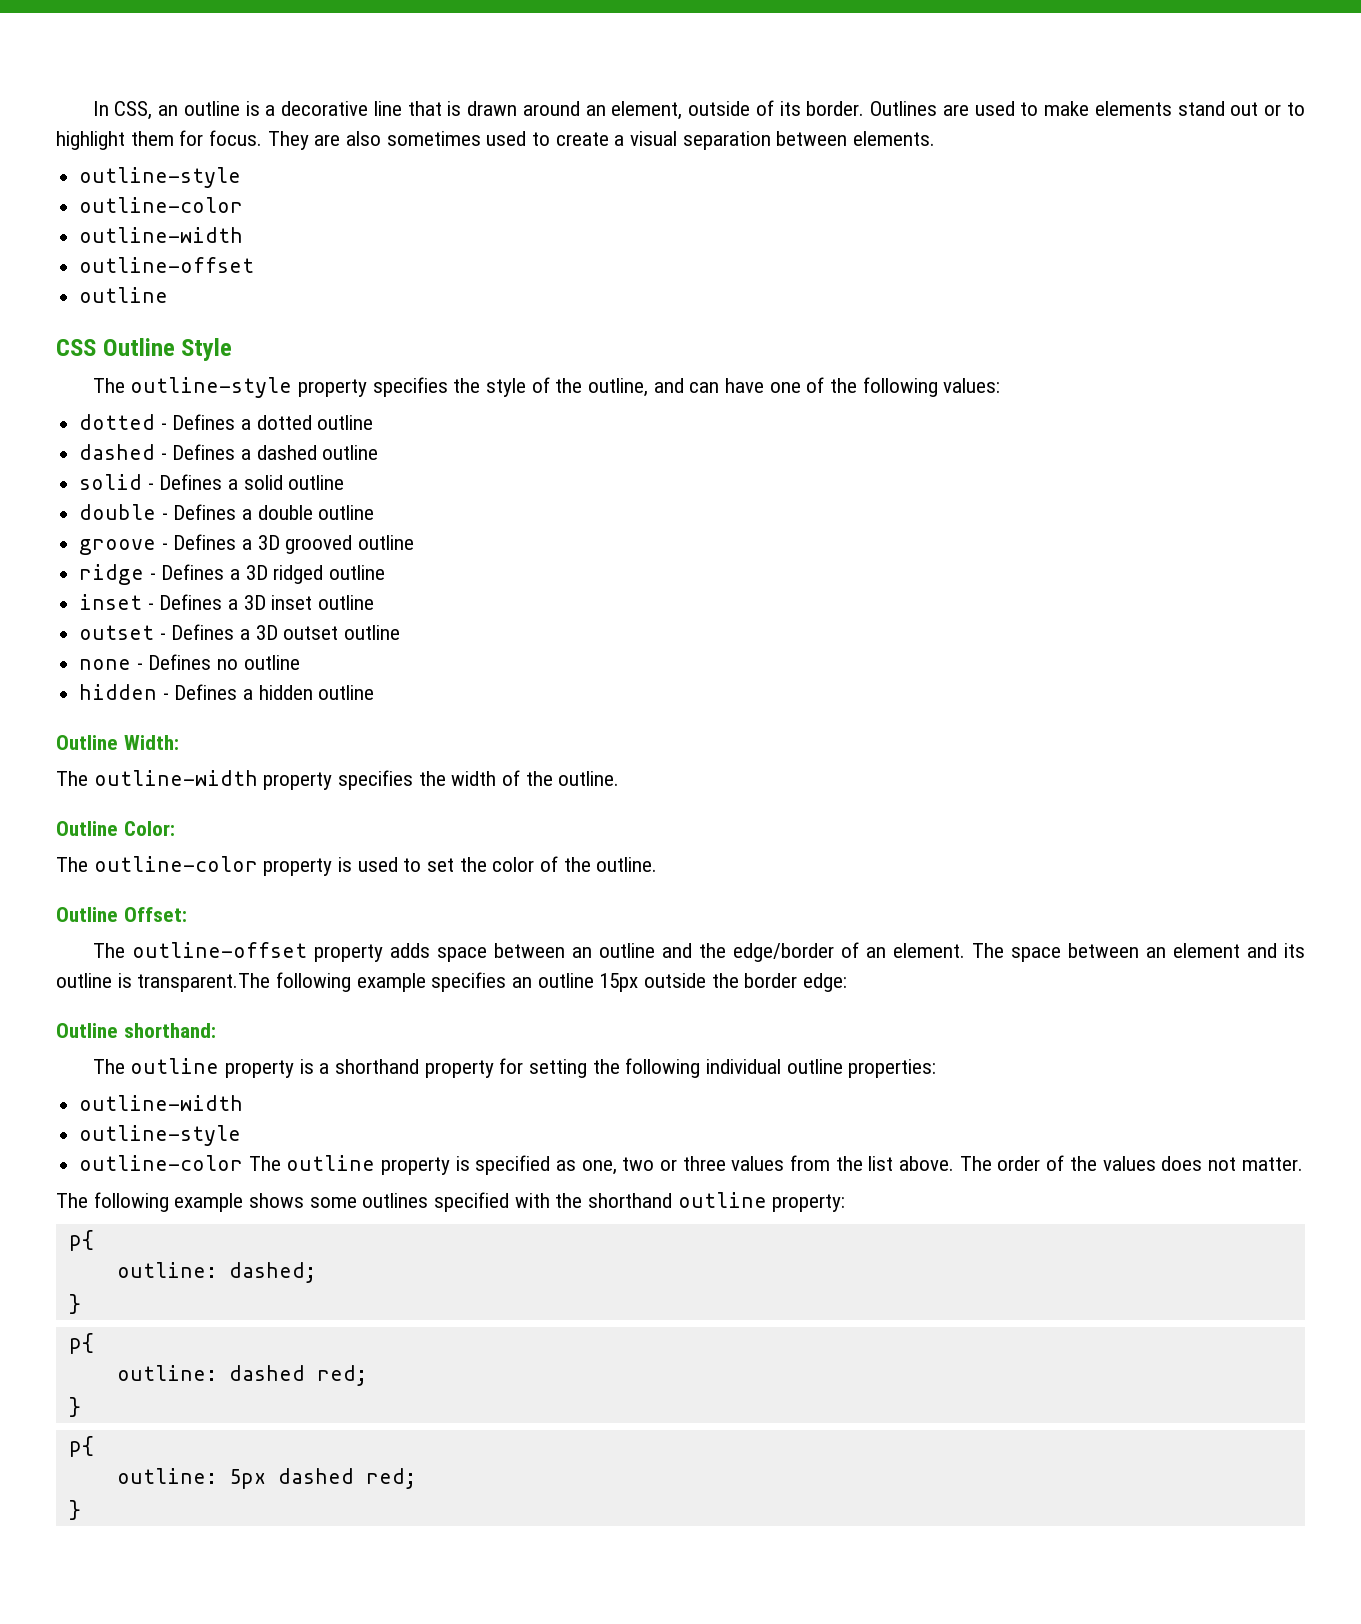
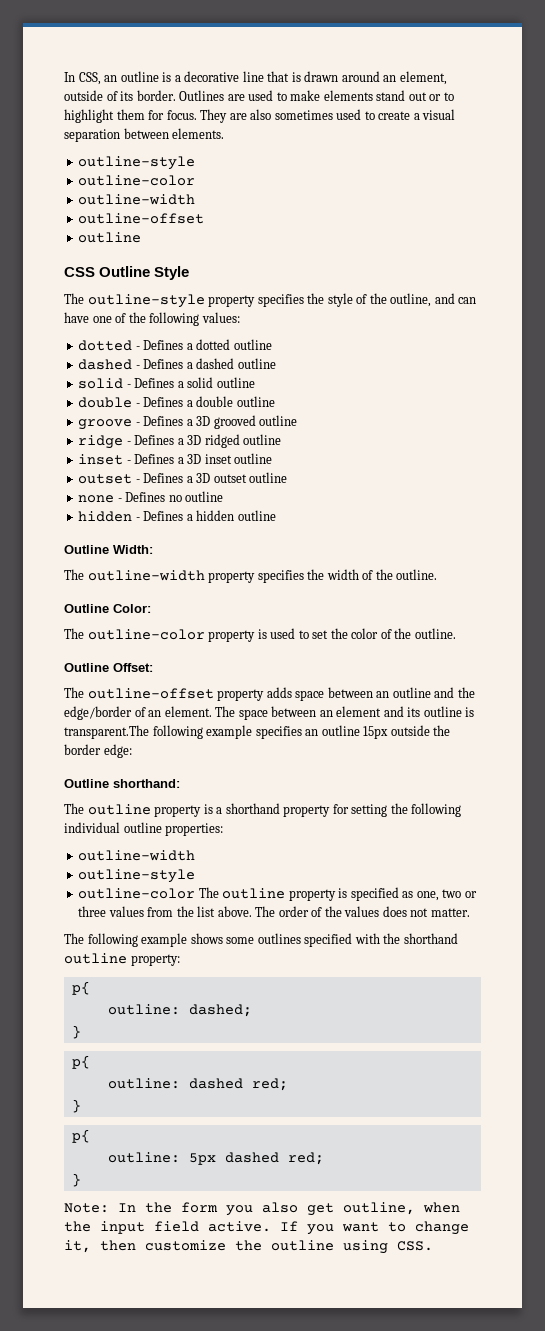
(81, 1510) none -> [64,1202,460,1216] [64,1221,469,1235] [64,1240,433,1254] // Note: In the form you also get outline, when the input field active. If you want to change it, then customize the outline using CSS.

